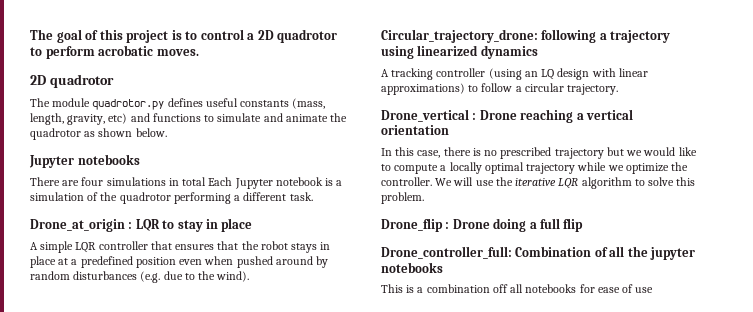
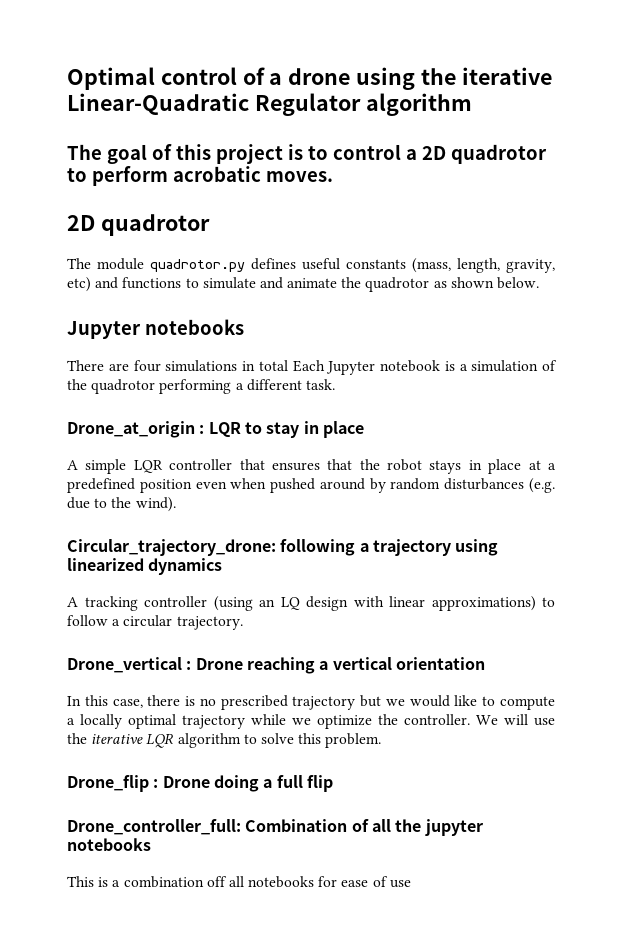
(30, 34) none -> [67,67,552,90] [67,93,472,116] Optimal control of a drone using the iterative Linear-Quadratic Regulator algorithm //

